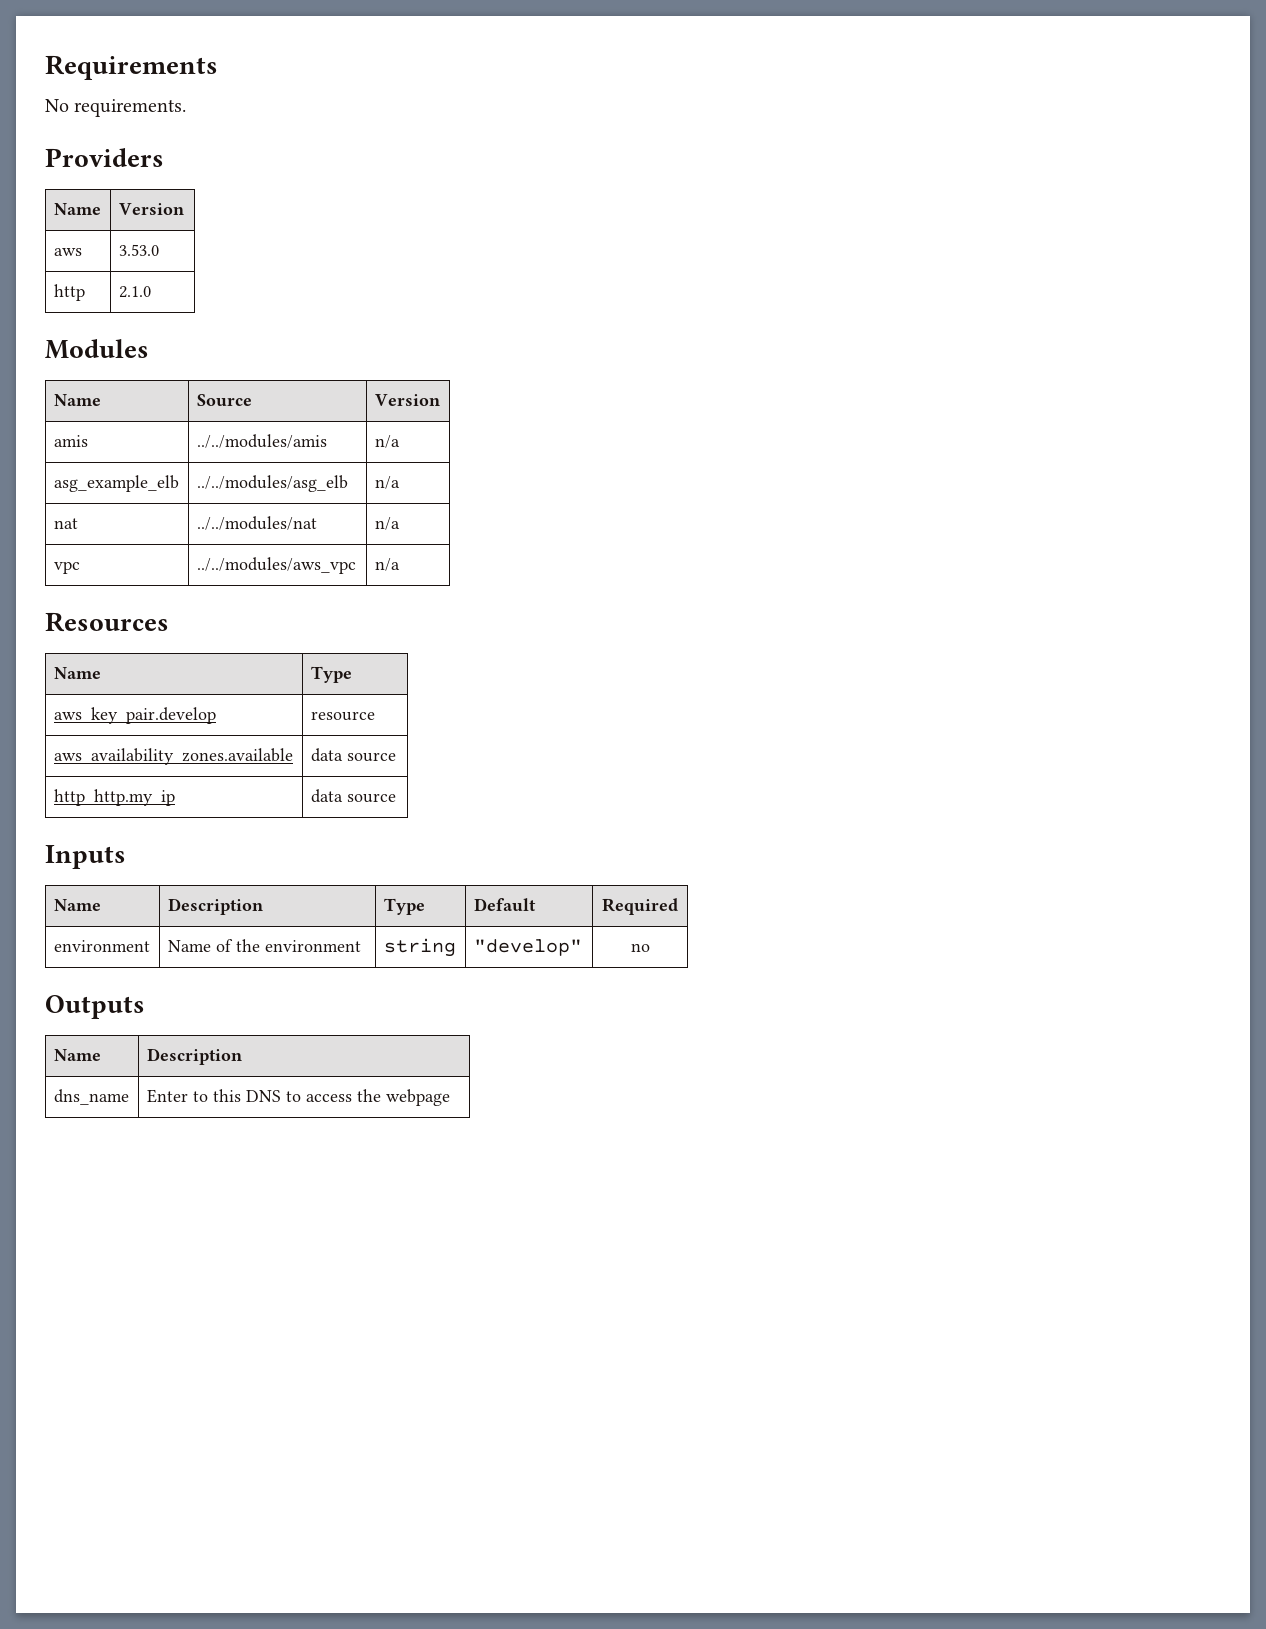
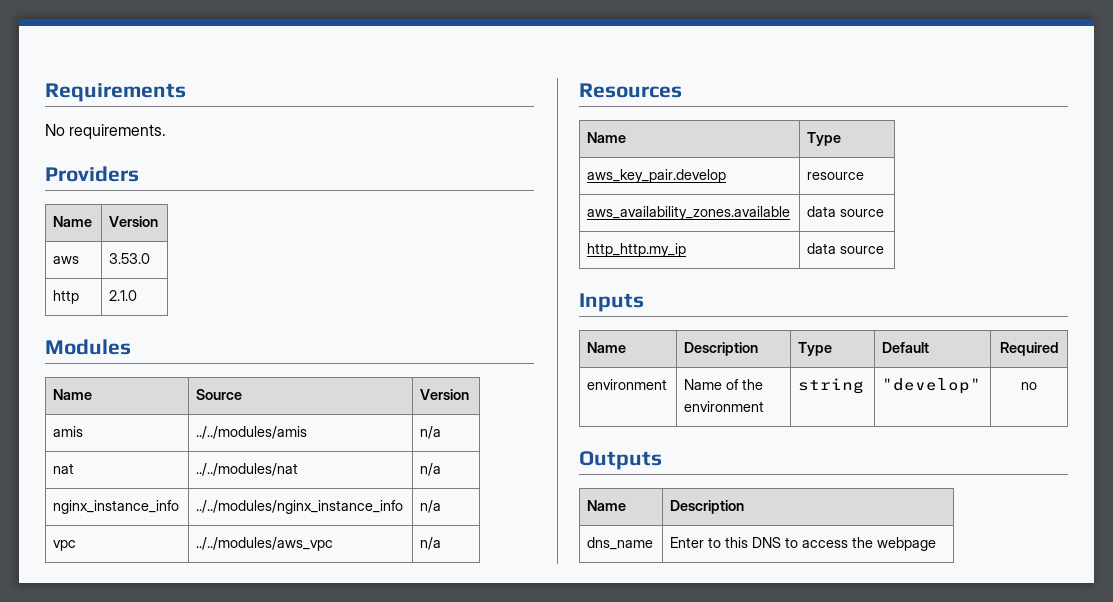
[53,475,179,492] [196,475,348,492] [374,476,400,489] [53,518,78,529] [196,516,317,530] asg_example_elb | ../../modules/asg_elb | n/a // nat | ../../modules/nat -> [53,463,75,474] [196,463,299,476] [420,463,442,476] [53,500,180,514] [196,500,404,514] nat | ../../modules/nat | n/a // nginx_instance_info | ../../modules/nginx_instance_info

